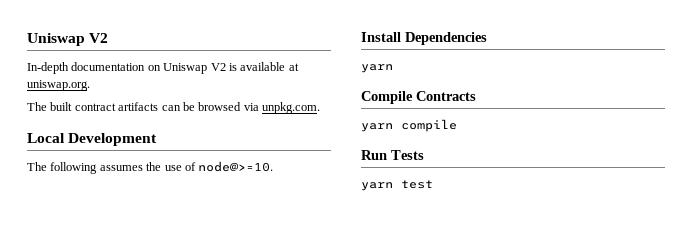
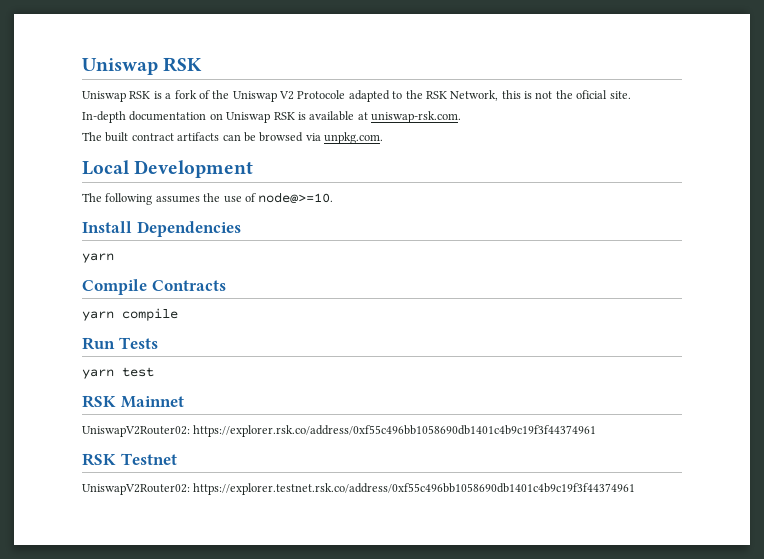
[27,33,109,46] Uniswap V2 -> [82,57,203,75] [82,90,631,102] Uniswap RSK // Uniswap RSK is a fork of the Uniswap V2 Protocole adapted to the RSK Network, this is not the oficial site.
[210,63,226,71] V2 -> [273,112,295,120] RSK
[27,80,90,91] uniswap.org. -> [371,111,461,123] uniswap-rsk.com.
(433, 184) none -> [82,395,184,408] [82,425,597,437] [82,453,177,466] [82,483,636,495] // RSK Mainnet // UniswapV2Router02: https://explorer.rsk.co/address/0xf55c496bb1058690db1401c4b9c19f3f44374961 // RSK Testnet // UniswapV2Router02: https://explorer.testnet.rsk.co/address/0xf55c496bb1058690db1401c4b9c19f3f44374961

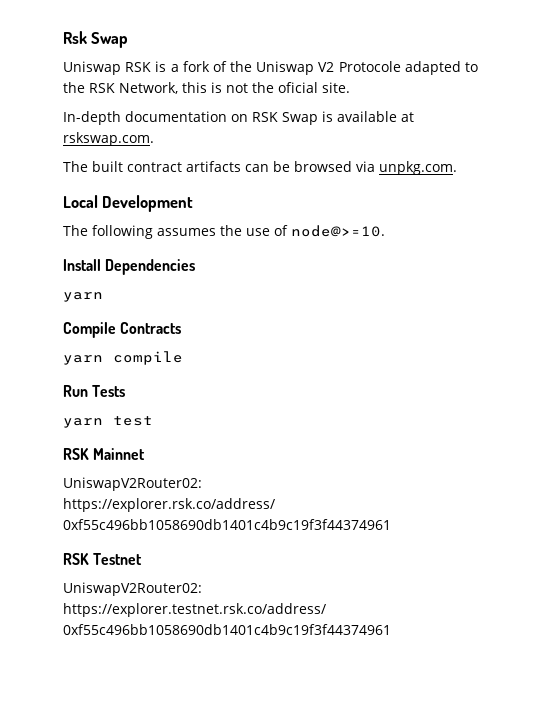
[82,57,203,75] Uniswap RSK -> [63,31,129,48] Rsk Swap
[226,112,295,123] Uniswap RSK -> [252,112,318,125] RSK Swap
[371,111,461,123] uniswap-rsk.com. -> [63,132,154,146] rskswap.com.

